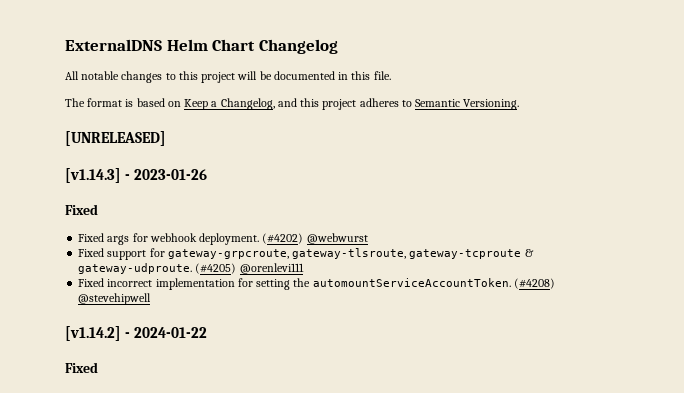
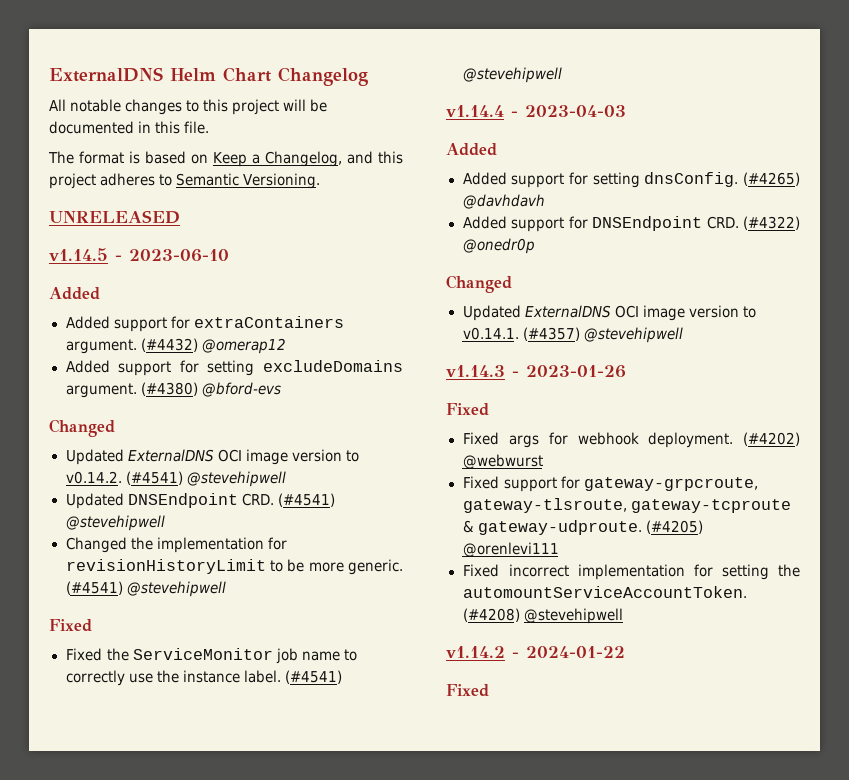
[65,131,166,146] [65,168,121,183] [UNRELEASED] // [v1.14.3] -> [49,210,180,224] [49,248,229,262] [49,287,100,300] [65,316,344,332] [65,338,286,354] [65,360,403,376] [65,382,281,398] [49,419,115,437] [65,449,359,465] [65,471,286,487] [65,493,335,509] [65,515,165,531] [65,537,287,553] [65,559,403,575] [65,581,226,597] [49,619,92,632] [65,648,357,664] [65,670,342,686] [462,67,562,83] [446,105,626,117] [446,143,497,156] [462,172,800,188] [462,194,545,209] [462,216,800,232] [462,238,535,254] [446,275,512,293] [462,305,756,321] [462,327,683,343] [446,365,505,377] UNRELEASED // v1.14.5 - 2023-06-10 // Added // Added support for extraContainers argument. (#4432) @omerap12 // Added support for setting excludeDomains argument. (#4380) @bford-evs // Changed // Updated ExternalDNS OCI image version to v0.14.2. (#4541) @stevehipwell // Updated DNSEndpoint CRD. (#4541) @stevehipwell // Changed the implementation for revisionHistoryLimit to be more generic. (#4541) @stevehipwell // Fixed // Fixed the ServiceMonitor job name to correctly use the instance label. (#4541) @stevehipwell // v1.14.4 - 2023-04-03 // Added // Added support for setting dnsConfig. (#4265) @davhdavh // Added support for DNSEndpoint CRD. (#4322) @onedr0p // Changed // Updated ExternalDNS OCI image version to v0.14.1. (#4357) @stevehipwell // v1.14.3
[65,326,121,341] [v1.14.2] -> [446,646,505,658] v1.14.2

